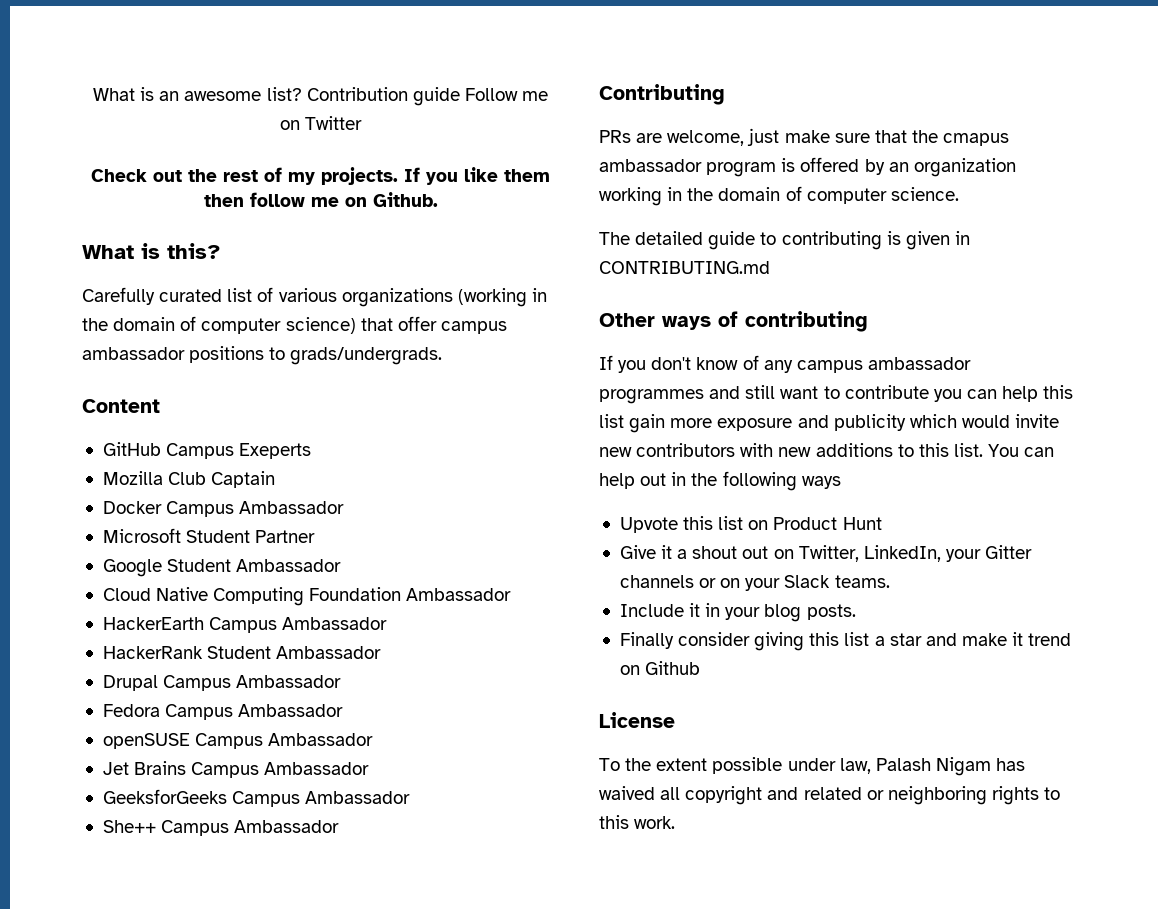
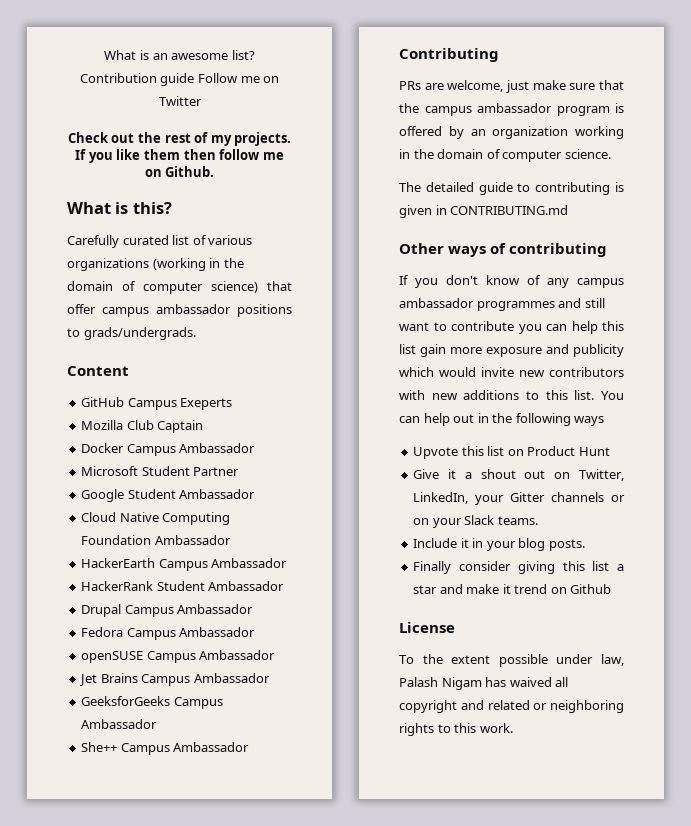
[943,133,1010,146] cmapus -> [424,106,472,116] campus

